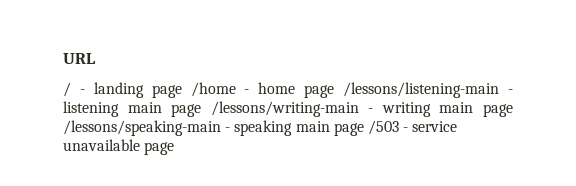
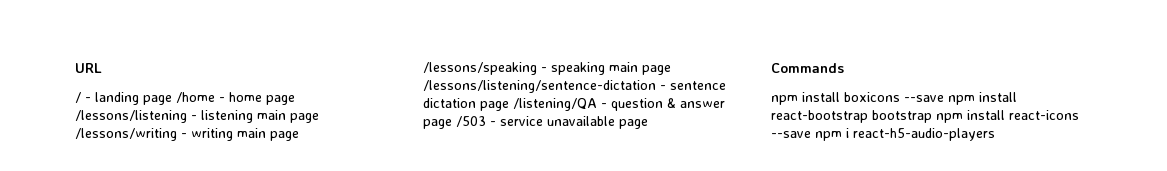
[343,82,500,98] /lessons/listening-main -> [75,110,187,123] /lessons/listening
[210,101,359,117] /lessons/writing-main -> [75,128,177,141] /lessons/writing
[63,120,221,136] /lessons/speaking-main -> [423,62,537,75] /lessons/speaking
(364, 129) none -> [423,80,726,93] [423,98,725,111] [423,119,452,129] /lessons/listening/sentence-dictation - sentence dictation page /listening/QA - question & answer page
(175, 148) none -> [771,63,844,73] [771,92,1017,105] [771,110,1079,123] [771,128,995,141] // Commands // npm install boxicons --save npm install react-bootstrap bootstrap npm install react-icons --save npm i react-h5-audio-players

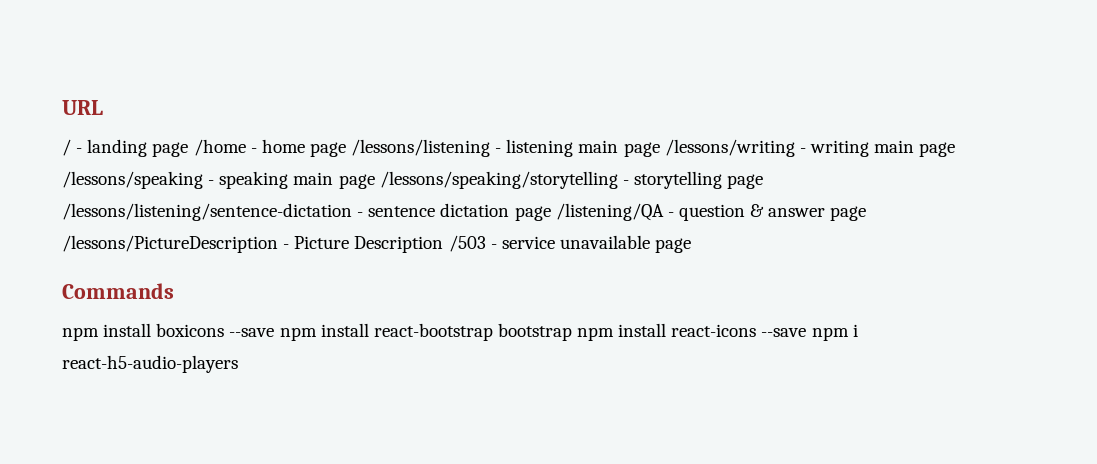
(671, 70) none -> [379,171,764,189] /lessons/speaking/storytelling - storytelling page
(452, 124) none -> [62,235,444,253] /lessons/PictureDescription - Picture Description

